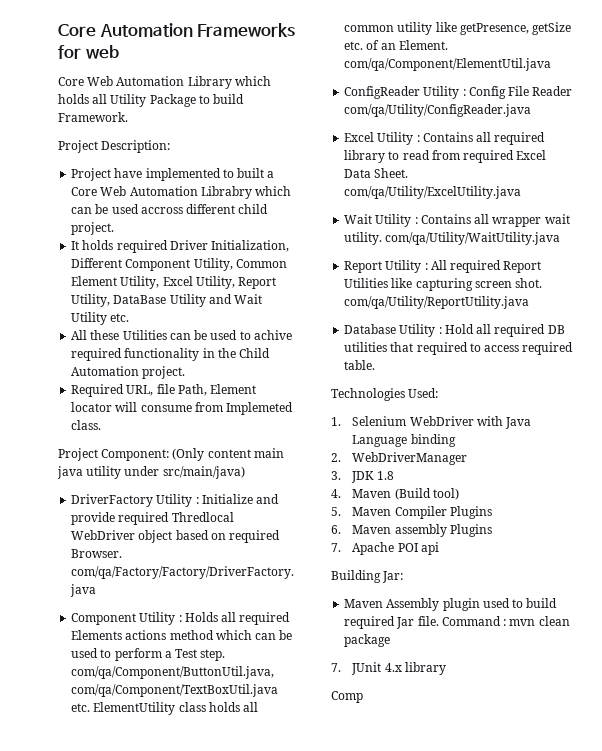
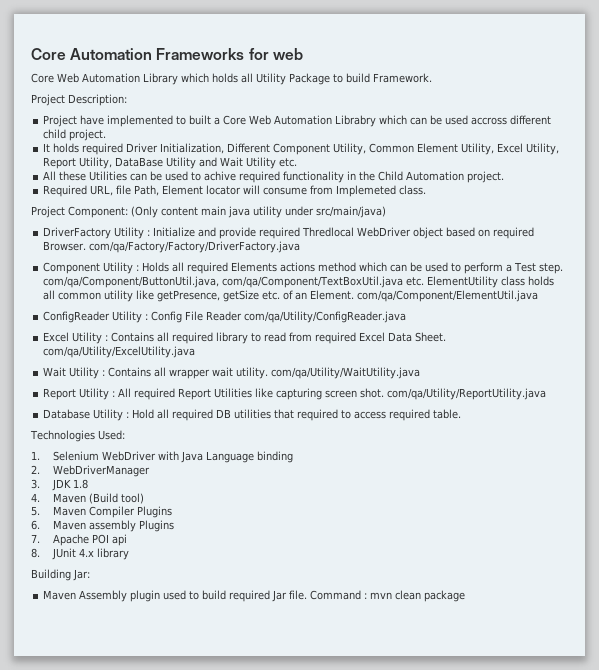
(439, 548) none -> [31,548,129,560] // 8. JUnit 4.x library
[331,662,446,675] [331,691,363,703] // 7. JUnit 4.x library // Comp -> (466, 596) none

